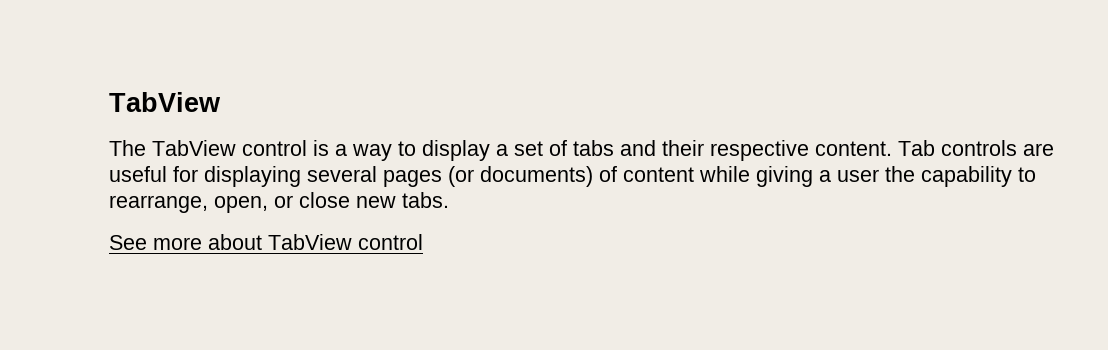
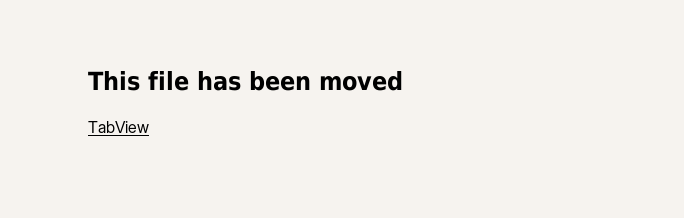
[109,92,221,112] [109,140,1054,161] [109,166,1036,187] [109,192,449,213] [109,234,423,250] TabView // The TabView control is a way to display a set of tabs and their respective content. Tab controls are useful for displaying several pages (or documents) of content while giving a user the capability to rearrange, open, or close new tabs. // See more about TabView control -> [88,71,403,91] [88,121,149,133] This file has been moved // TabView

